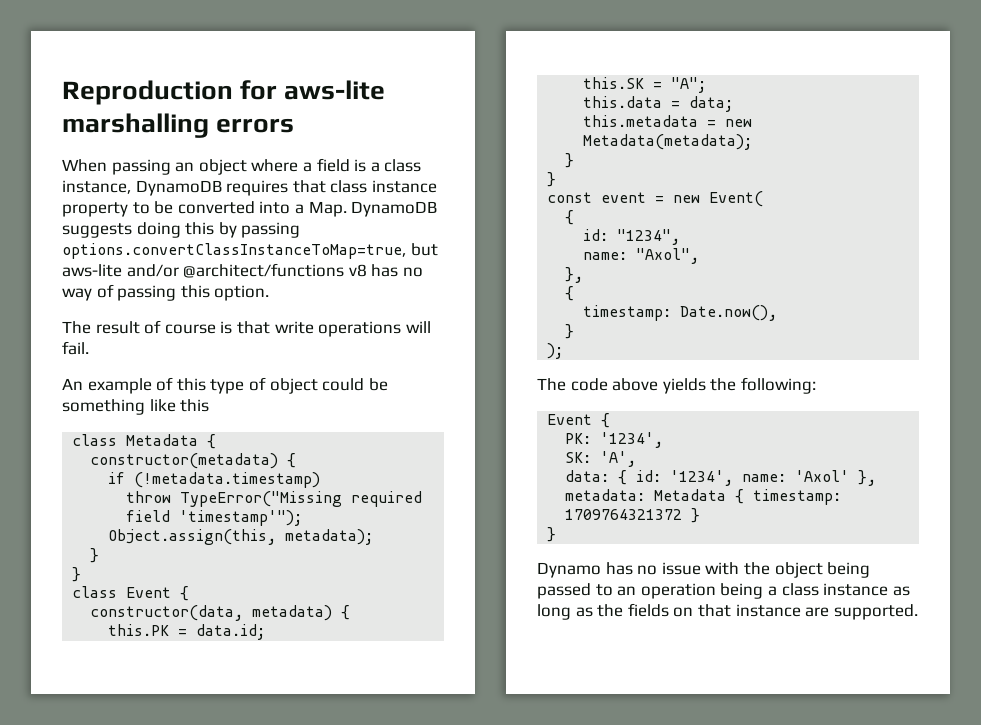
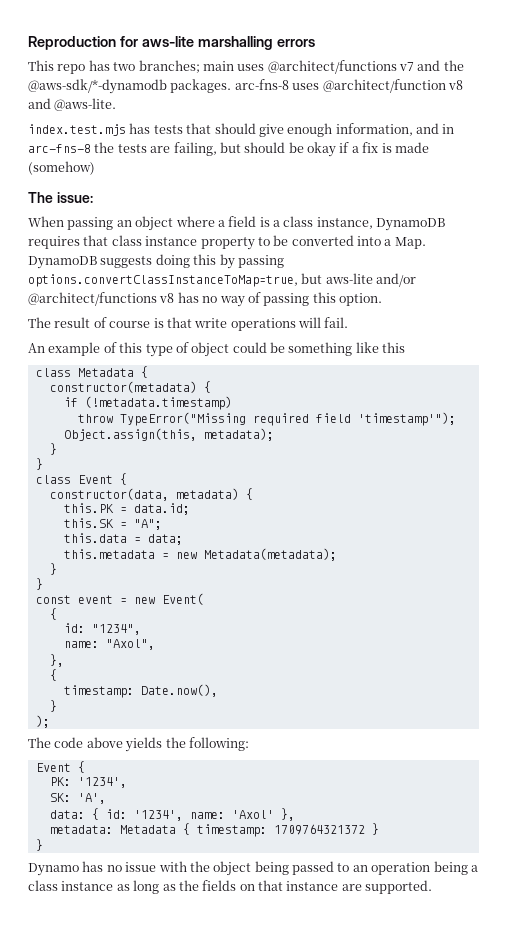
(295, 125) none -> [28,60,464,74] [28,79,463,94] [28,98,117,111] [28,123,455,137] [28,142,429,157] [28,161,95,175] [28,192,93,203] // This repo has two branches; main uses @architect/functions v7 and the @aws-sdk/*-dynamodb packages. arc-fns-8 uses @architect/function v8 and @aws-lite. // index.test.mjs has tests that should give enough information, and in arc-fns-8 the tests are failing, but should be okay if a fix is made (somehow) // The issue:

